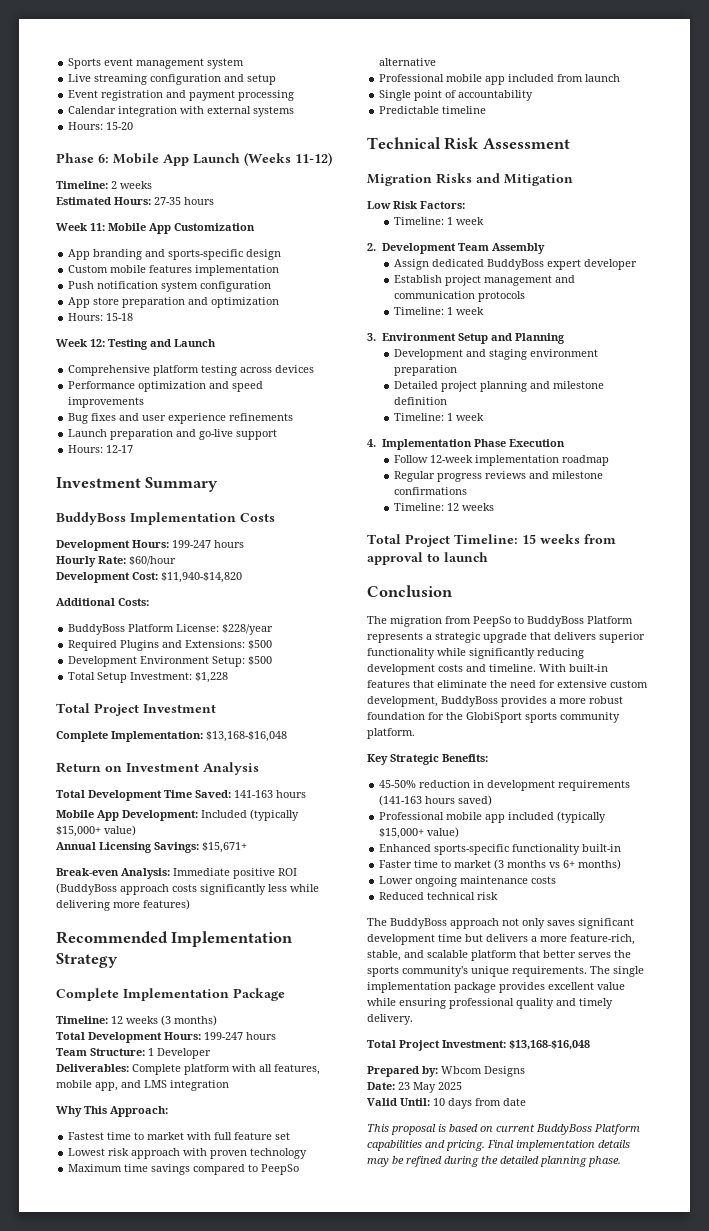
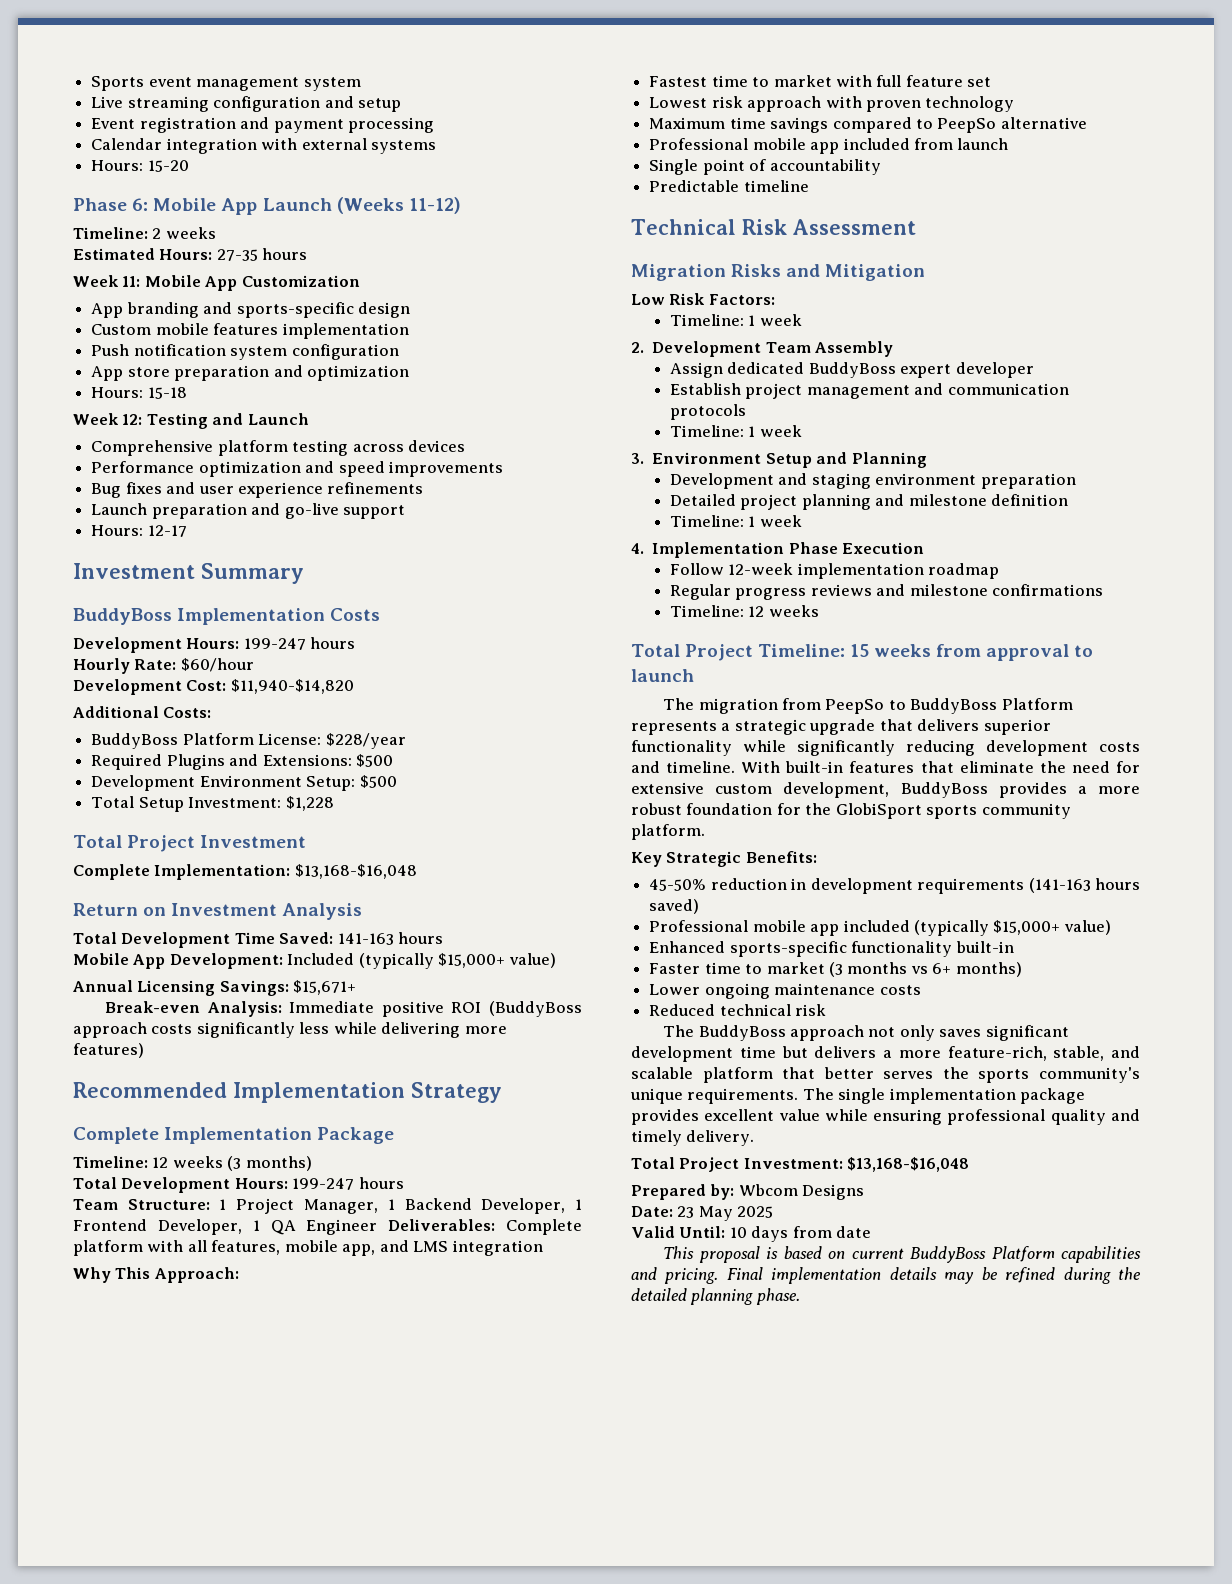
[157,1048,211,1059] Developer // -> [236,1198,582,1214] [73,1219,378,1235] Project Manager, 1 Backend Developer, 1 Frontend Developer, 1 QA Engineer
[367,585,453,597] // Conclusion -> (694, 675) none

